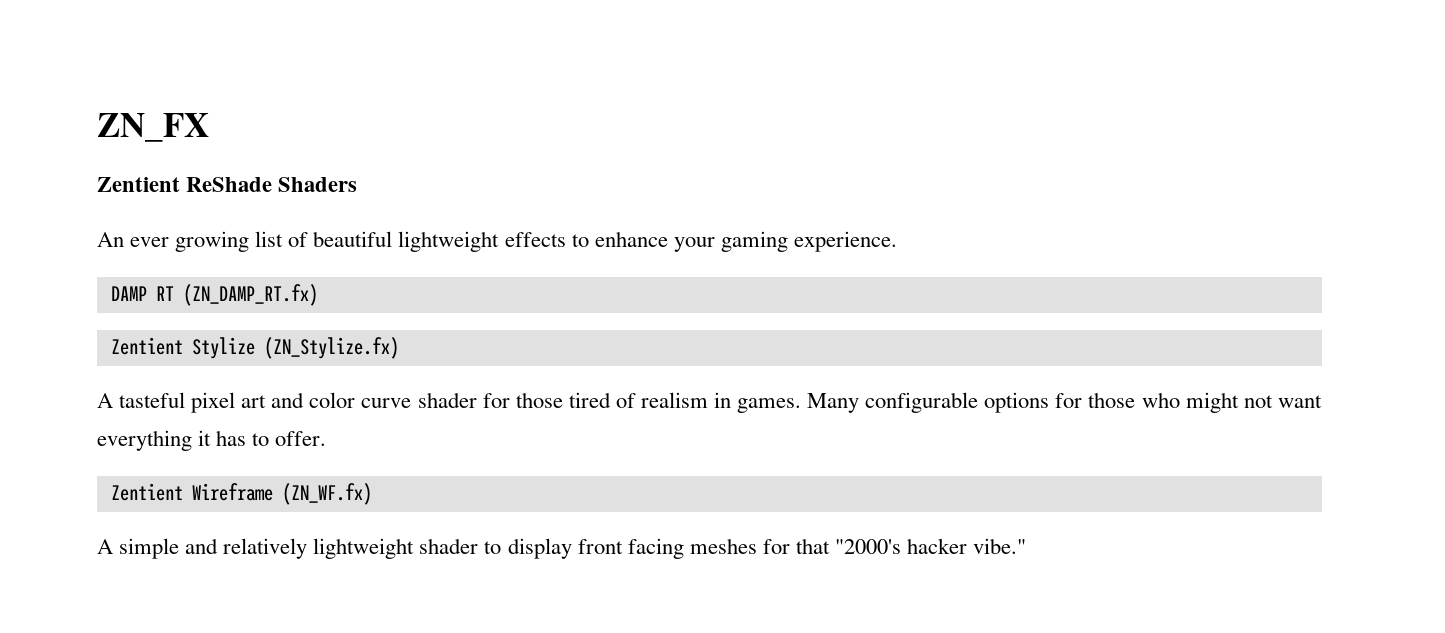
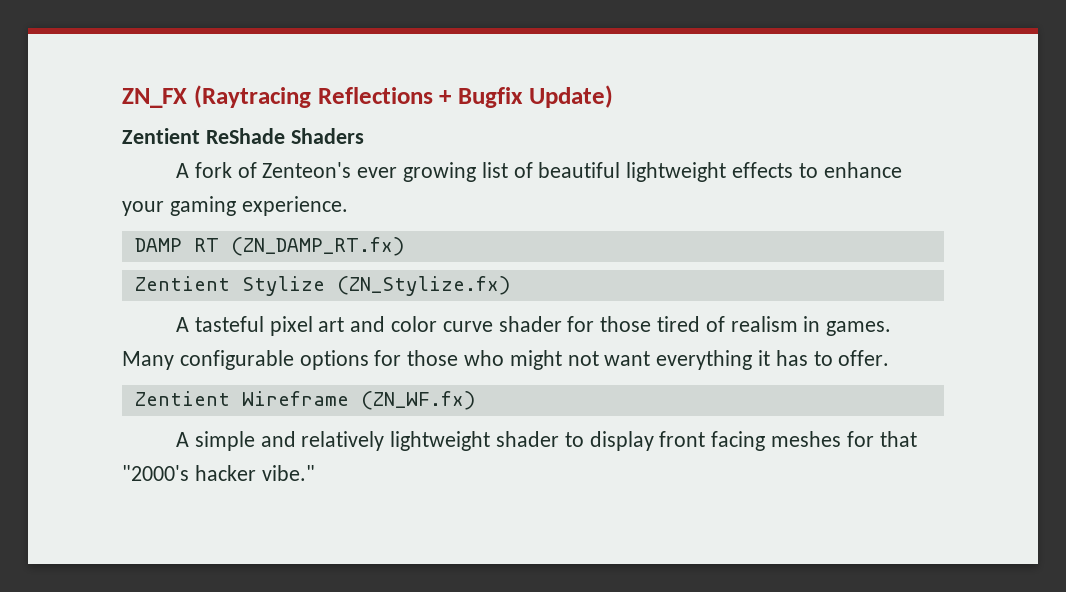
(209, 127) none -> [193,85,613,108] (Raytracing Reflections + Bugfix Update)
[97,232,124,247] An -> [176,162,352,178] A fork of Zenteon's

